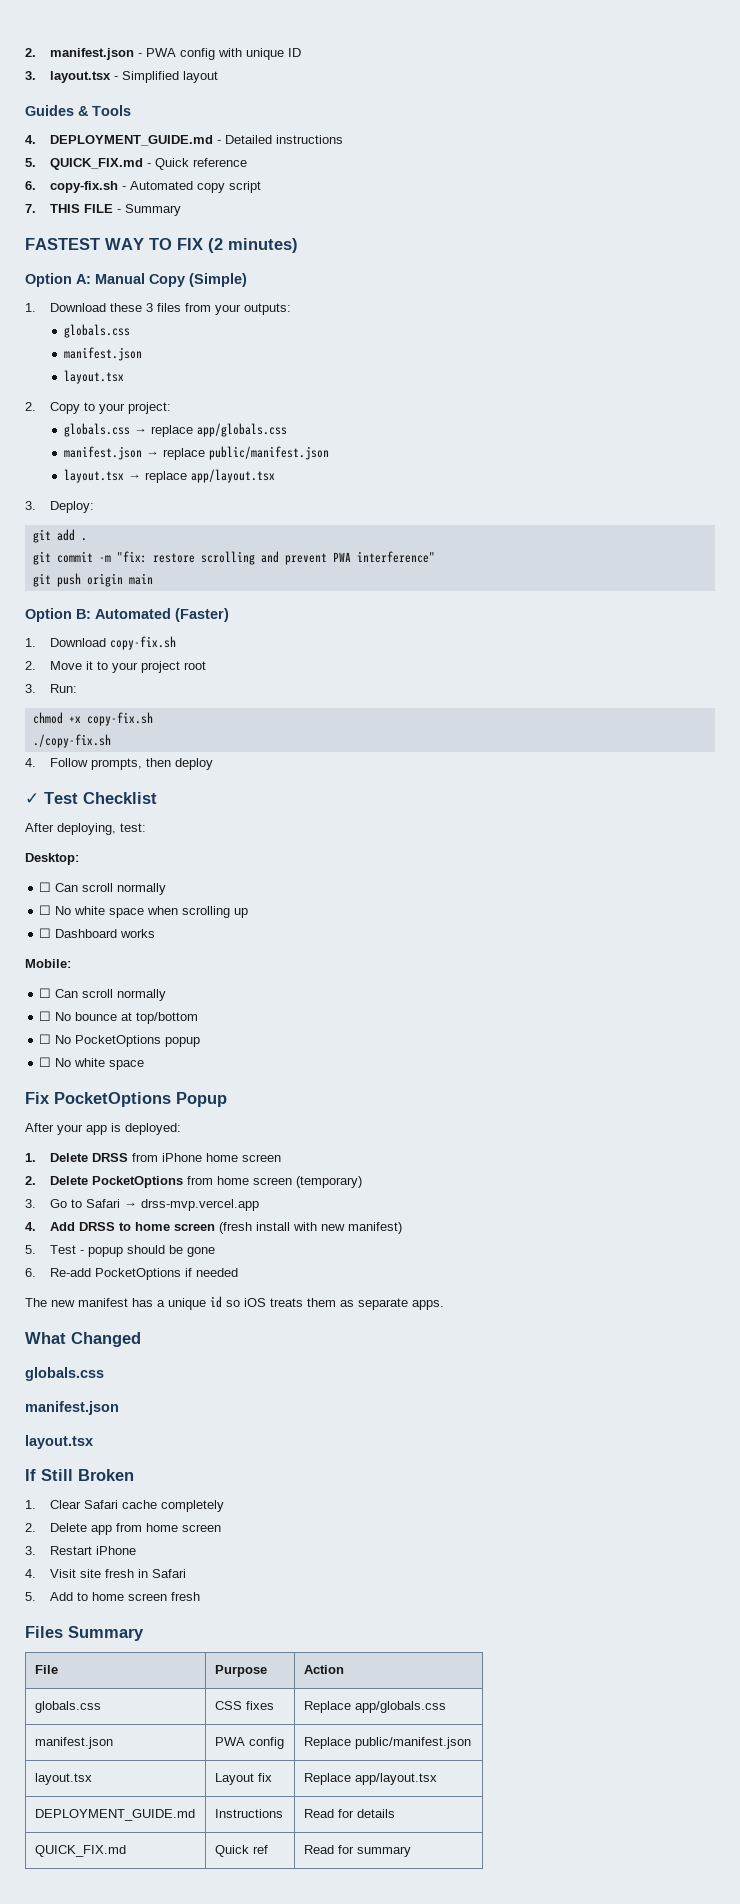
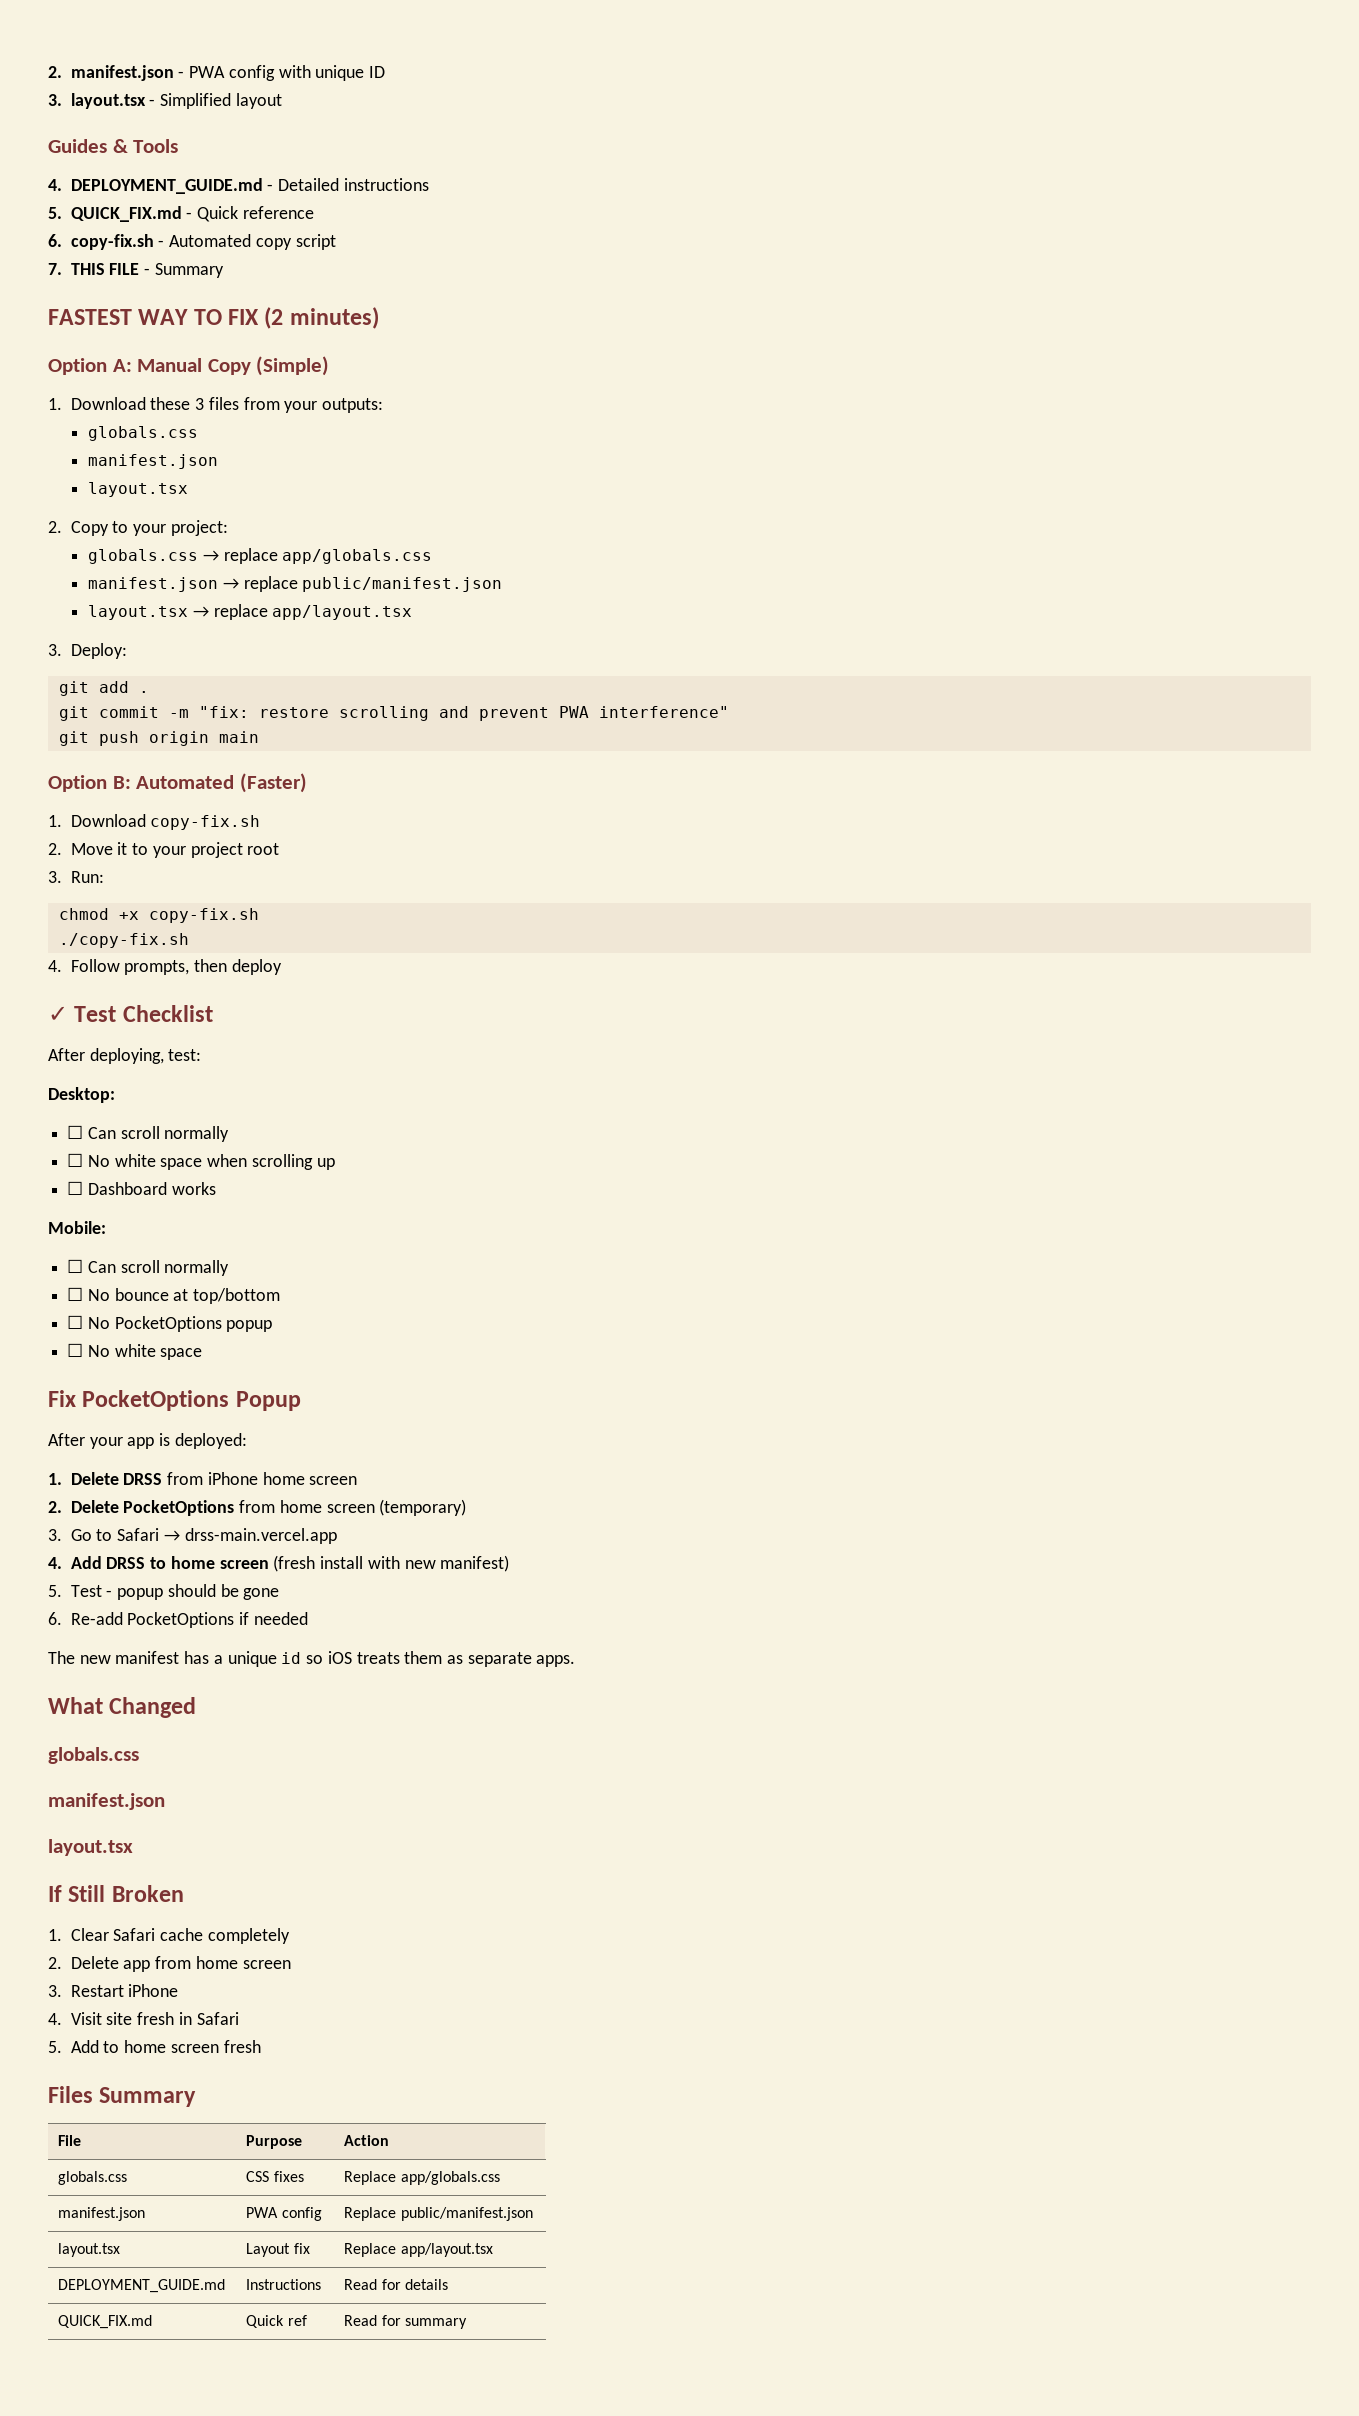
[140,1199,259,1211] drss-mvp.vercel.app -> [184,1528,337,1544] drss-main.vercel.app

